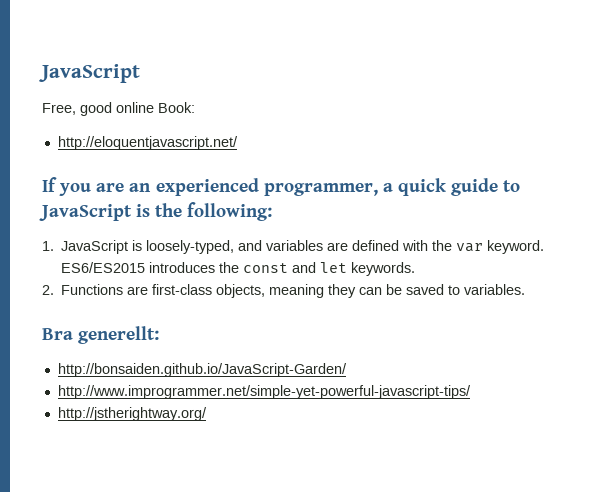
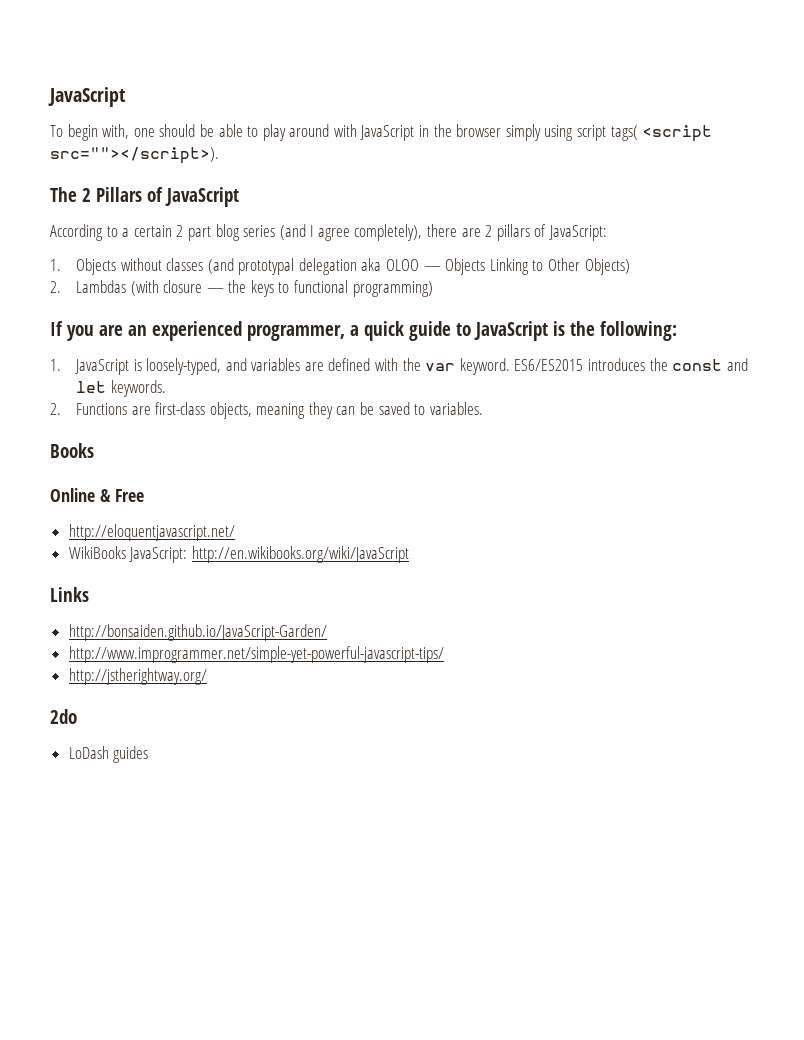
[39,64,140,83] [42,102,195,116] [57,136,238,150] JavaScript // Free, good online Book: // http://eloquentjavascript.net/ -> [48,87,126,107] [50,124,713,142] [50,147,219,164] [50,187,239,207] [50,224,608,241] [50,258,630,275] [50,280,433,297] JavaScript // To begin with, one should be able to play around with JavaScript in the browser simply using script tags( <script src=""></script>). // The 2 Pillars of JavaScript // According to a certain 2 part blog series (and I agree completely), there are 2 pillars of JavaScript: // 1. Objects without classes (and prototypal delegation aka OLOO — Objects Linking to Other Objects) // 2. Lambdas (with closure — the keys to functional programming)
[42,326,160,344] Bra generellt: -> [50,443,94,458] [50,488,144,502] [68,524,235,541] [68,546,409,563] [50,587,89,602] Books // Online & Free // http://eloquentjavascript.net/ // WikiBooks JavaScript: http://en.wikibooks.org/wiki/JavaScript // Links
(207, 414) none -> [50,709,77,724] [68,746,149,763] // 2do // LoDash guides

